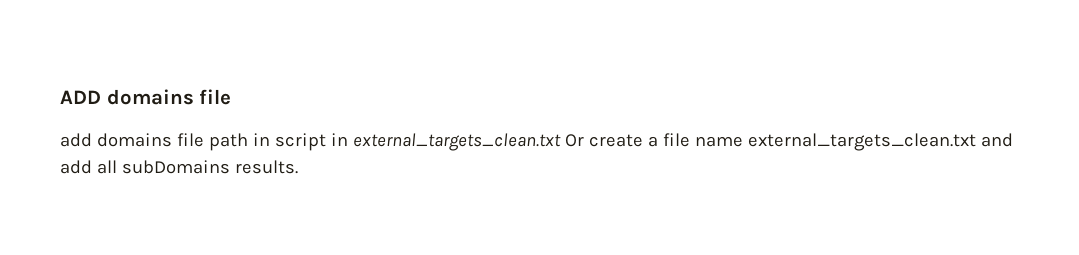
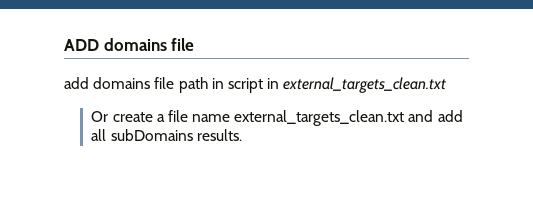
(561, 142) none -> (447, 85) //

